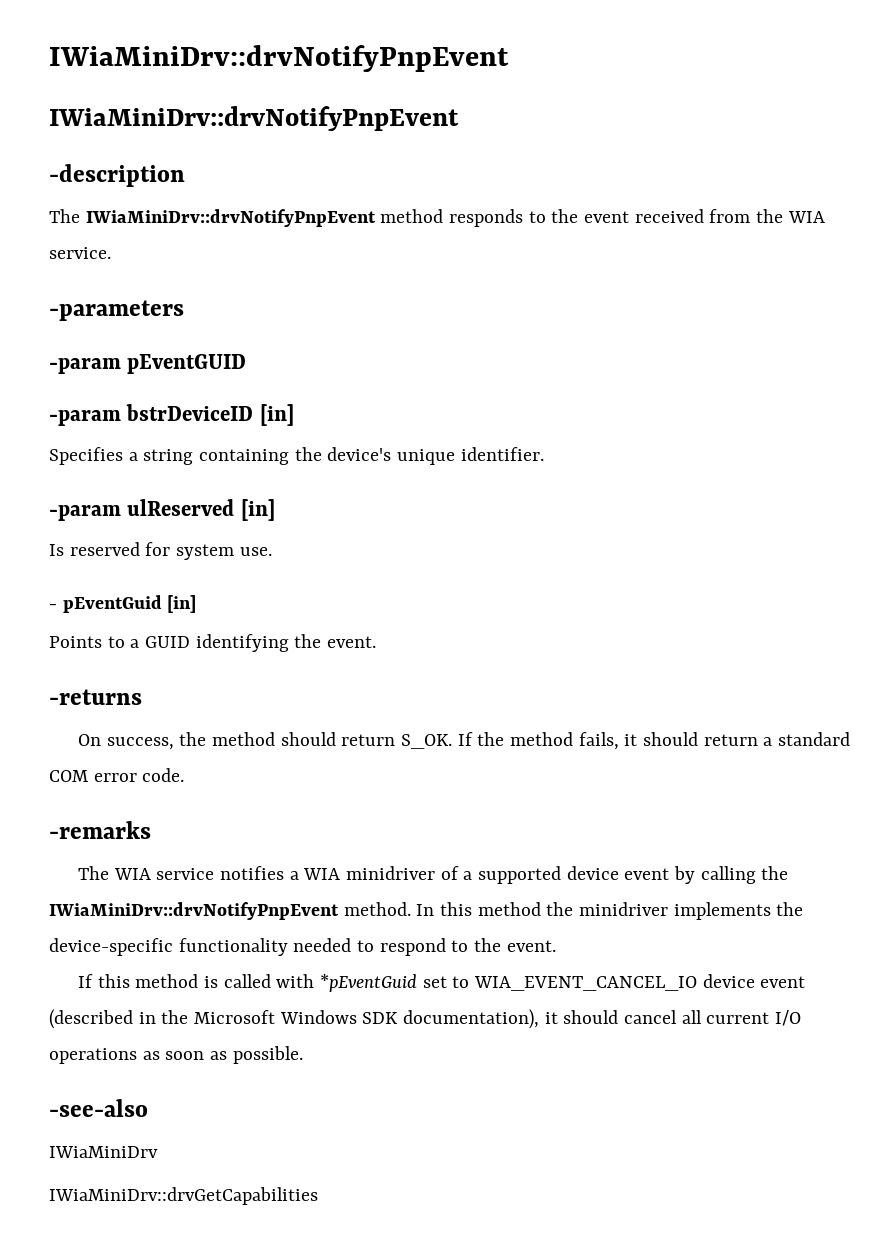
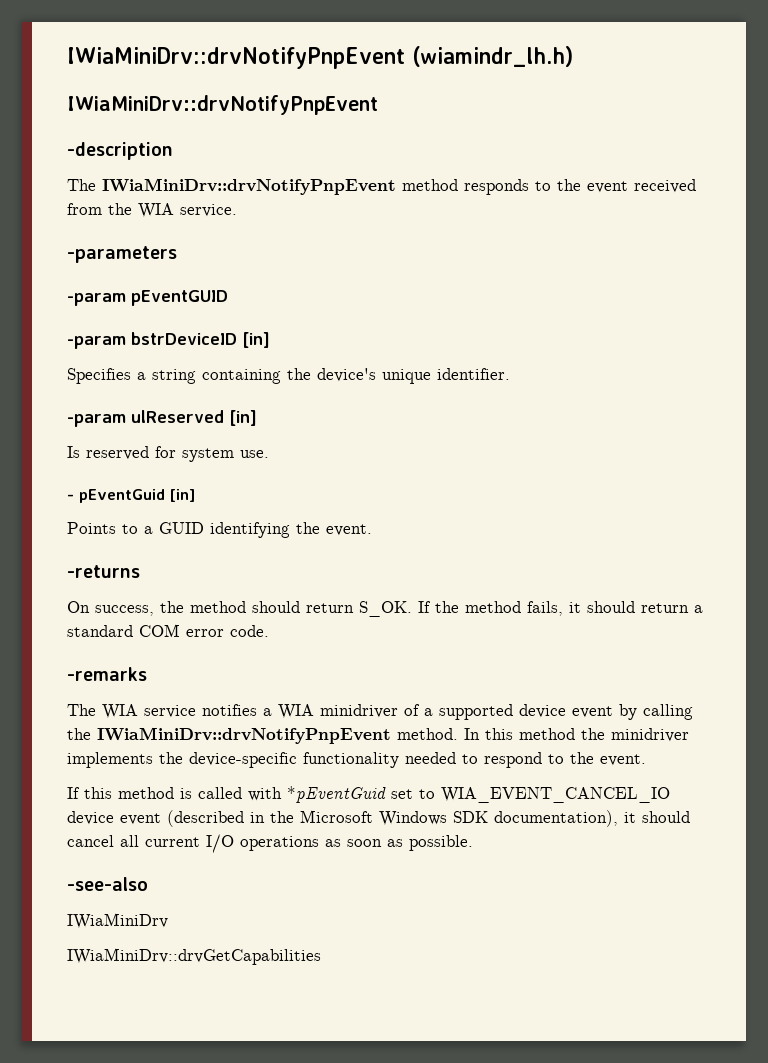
[49,45,509,72] IWiaMiniDrv::drvNotifyPnpEvent -> [67,46,573,69] IWiaMiniDrv::drvNotifyPnpEvent (wiamindr_lh.h)

